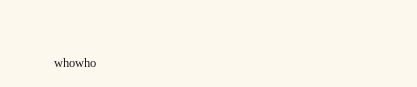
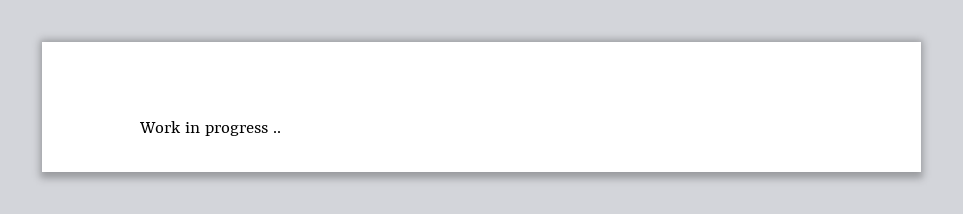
[54,58,96,67] whowho -> [139,121,281,136] Work in progress ..

